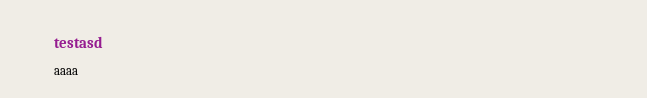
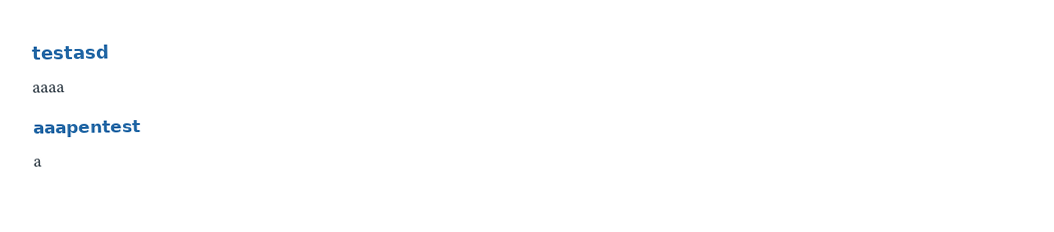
(78, 71) none -> [33,120,141,138] [33,158,42,167] // aaapentest // a

